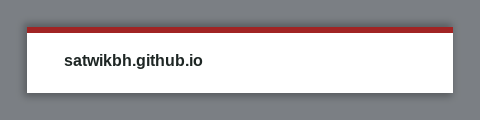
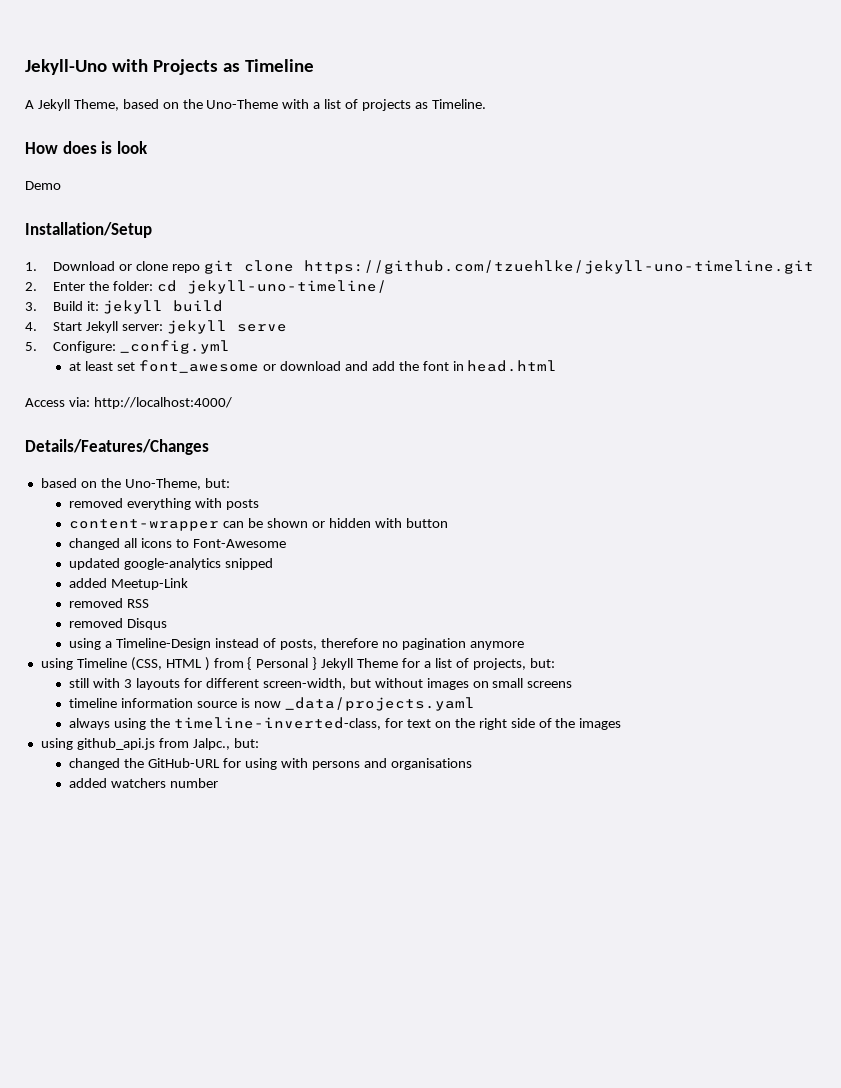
[64,54,203,69] satwikbh.github.io -> [25,59,314,75] [25,99,486,111] [25,141,148,154] [25,181,61,190] [25,222,152,238] [25,260,815,274] [25,280,388,294] [25,300,224,314] [25,320,288,334] [25,340,231,354] [69,360,558,373] [25,397,232,409] [25,439,209,455] [40,478,230,490] [69,498,260,510] [69,518,448,531] [69,538,287,550] [69,558,274,570] [69,578,189,590] [69,598,150,608] [69,618,168,630] [69,638,524,650] [40,657,555,671] [69,678,573,690] [69,697,475,711] [69,717,622,730] [40,738,259,750] [69,758,472,770] [69,778,219,788] Jekyll-Uno with Projects as Timeline // A Jekyll Theme, based on the Uno-Theme with a list of projects as Timeline. // How does is look // Demo // Installation/Setup // 1. Download or clone repo git clone https://github.com/tzuehlke/jekyll-uno-timeline.git // 2. Enter the folder: cd jekyll-uno-timeline/ // 3. Build it: jekyll build // 4. Start Jekyll server: jekyll serve // 5. Configure: _config.yml // at least set font_awesome or download and add the font in head.html // Access via: http://localhost:4000/ // Details/Features/Changes // based on the Uno-Theme, but: // removed everything with posts // content-wrapper can be shown or hidden with button // changed all icons to Font-Awesome // updated google-analytics snipped // added Meetup-Link // removed RSS // removed Disqus // using a Timeline-Design instead of posts, therefore no pagination anymore // using Timeline (CSS, HTML ) from { Personal } Jekyll Theme for a list of projects, but: // still with 3 layouts for different screen-width, but without images on small screens // timeline information source is now _data/projects.yaml // always using the timeline-inverted-class, for text on the right side of the images // using github_api.js from Jalpc., but: // changed the GitHub-URL for using with persons and organisations // added watchers number

